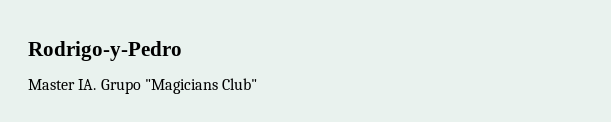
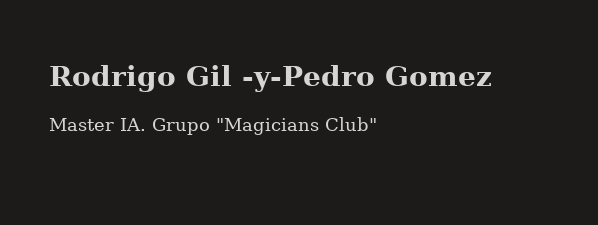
[28,41,182,61] Rodrigo-y-Pedro -> [49,65,492,92] Rodrigo Gil -y-Pedro Gomez

